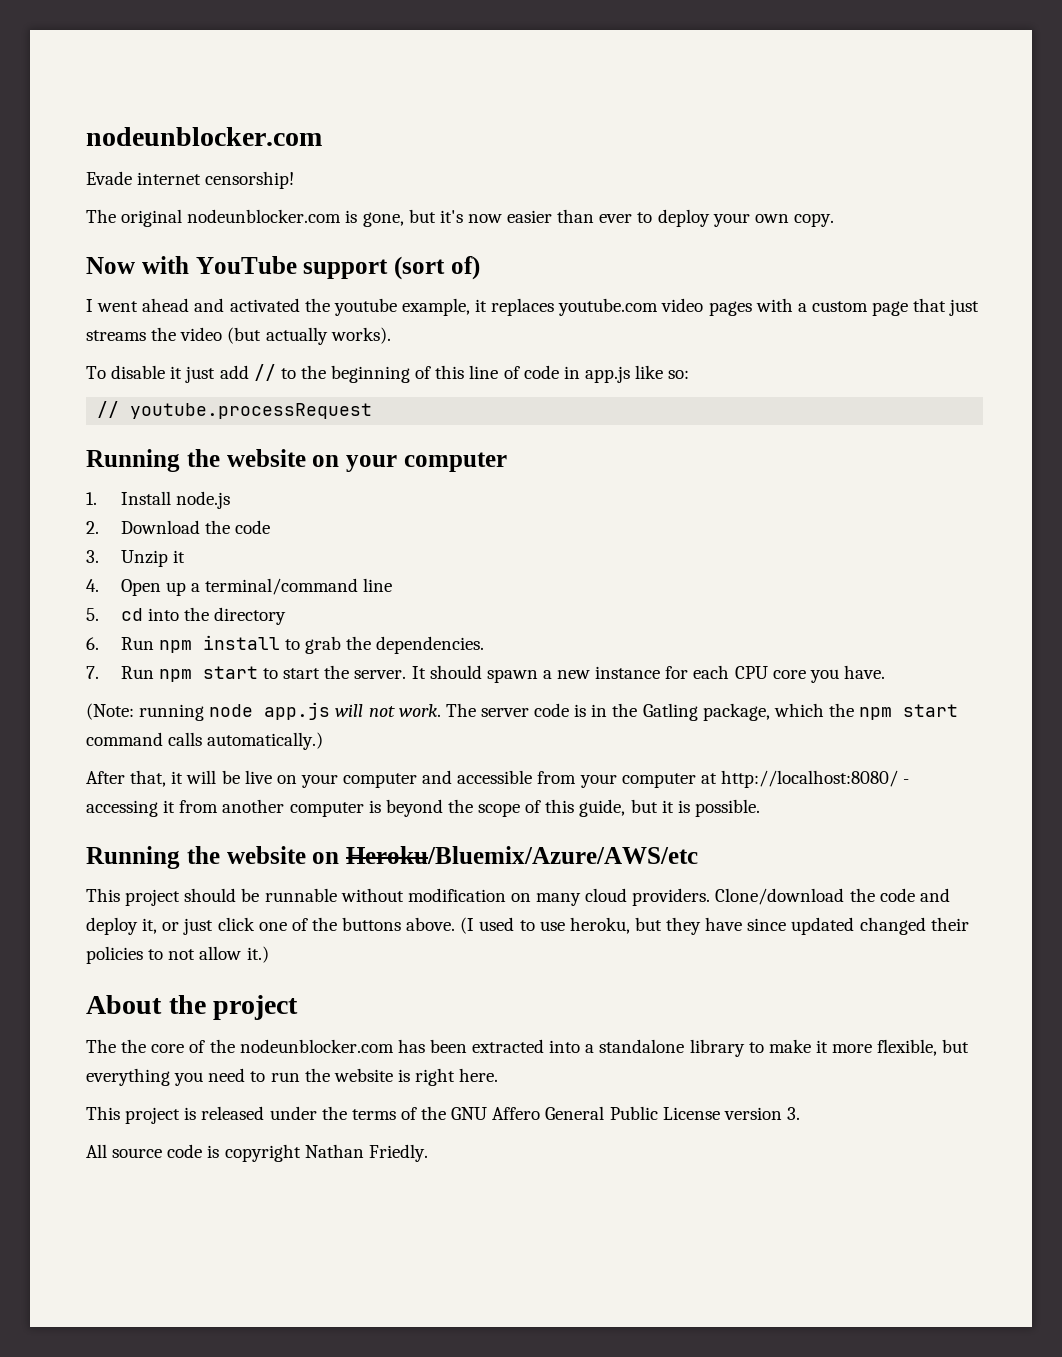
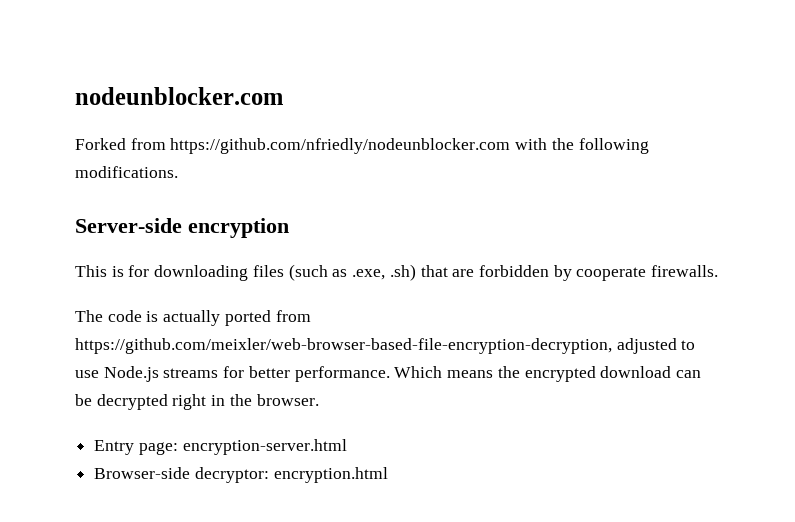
[86,171,295,189] [86,209,834,227] [86,256,480,280] [86,298,980,316] [86,327,391,345] [86,364,690,383] [97,401,373,419] [86,449,507,472] [86,491,230,509] [86,520,270,534] [86,550,185,567] [86,578,393,596] [86,607,287,625] [86,635,485,654] [86,665,885,683] [86,702,959,721] [86,732,324,750] [86,770,910,788] [86,799,760,817] [86,846,698,869] [86,888,950,906] [86,917,969,935] [86,946,269,964] [86,995,299,1020] [86,1039,970,1057] [86,1068,499,1086] [86,1106,800,1124] [86,1144,428,1162] Evade internet censorship! // The original nodeunblocker.com is gone, but it's now easier than ever to deploy your own copy. // Now with YouTube support (sort of) // I went ahead and activated the youtube example, it replaces youtube.com video pages with a custom page that just streams the video (but actually works). // To disable it just add // to the beginning of this line of code in app.js like so: // // youtube.processRequest // Running the website on your computer // 1. Install node.js // 2. Download the code // 3. Unzip it // 4. Open up a terminal/command line // 5. cd into the directory // 6. Run npm install to grab the dependencies. // 7. Run npm start to start the server. It should spawn a new instance for each CPU core you have. // (Note: running node app.js will not work. The server code is in the Gatling package, which the npm start command calls automatically.) // After that, it will be live on your computer and accessible from your computer at http://localhost:8080/ - accessing it from another computer is beyond the scope of this guide, but it is possible. // Running the website on Heroku/Bluemix/Azure/AWS/etc // This project should be runnable without modification on many cloud providers. Clone/download the code and deploy it, or just click one of the buttons above. (I used to use heroku, but they have since updated changed their policies to not allow it.) // About the project // The the core of the nodeunblocker.com has been extracted into a standalone library to make it more flexible, but everything you need to run the website is right here. // This project is released under the terms of the GNU Affero General Public License version 3. // All source code is copyright Nathan Friedly. -> [75,138,649,154] [75,166,178,178] [75,218,289,238] [75,264,719,281] [75,310,311,326] [75,338,696,354] [75,366,701,382] [75,394,319,410] [94,439,347,455] [94,467,388,483] Forked from https://github.com/nfriedly/nodeunblocker.com with the following modifications. // Server-side encryption // This is for downloading files (such as .exe, .sh) that are forbidden by cooperate firewalls. // The code is actually ported from https://github.com/meixler/web-browser-based-file-encryption-decryption, adjusted to use Node.js streams for better performance. Which means the encrypted download can be decrypted right in the browser. // Entry page: encryption-server.html // Browser-side decryptor: encryption.html

